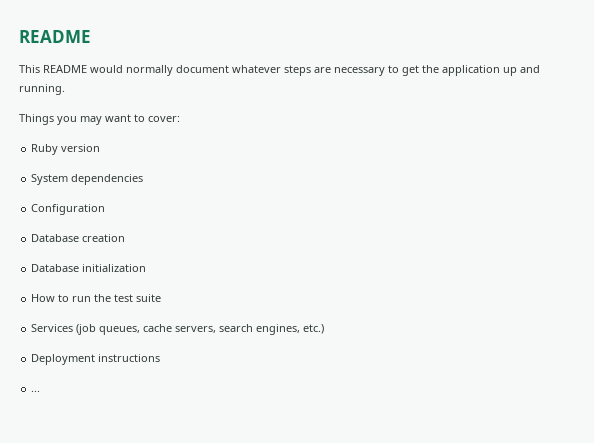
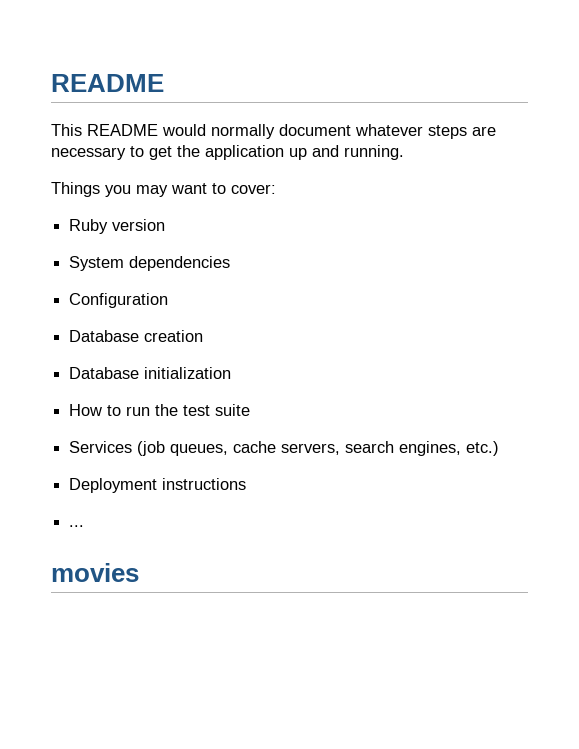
(41, 391) none -> [51,563,139,582] // movies

